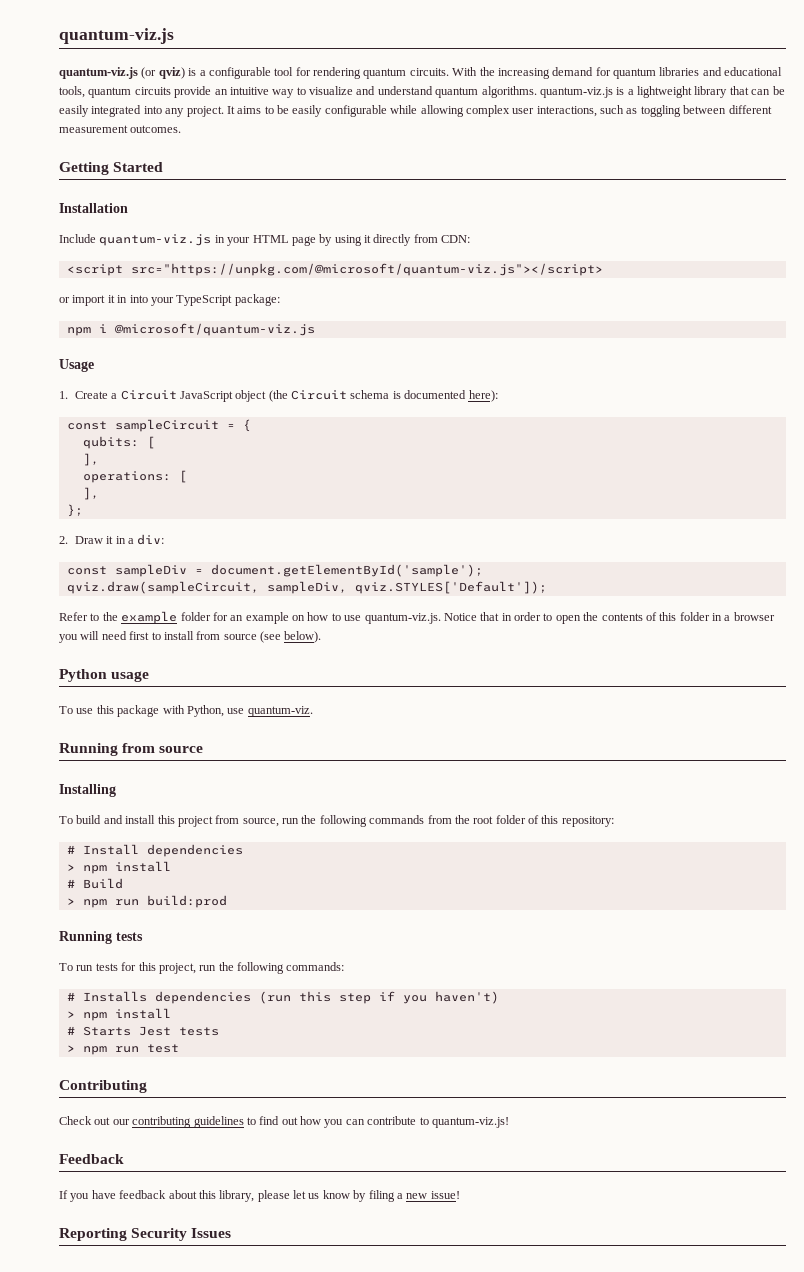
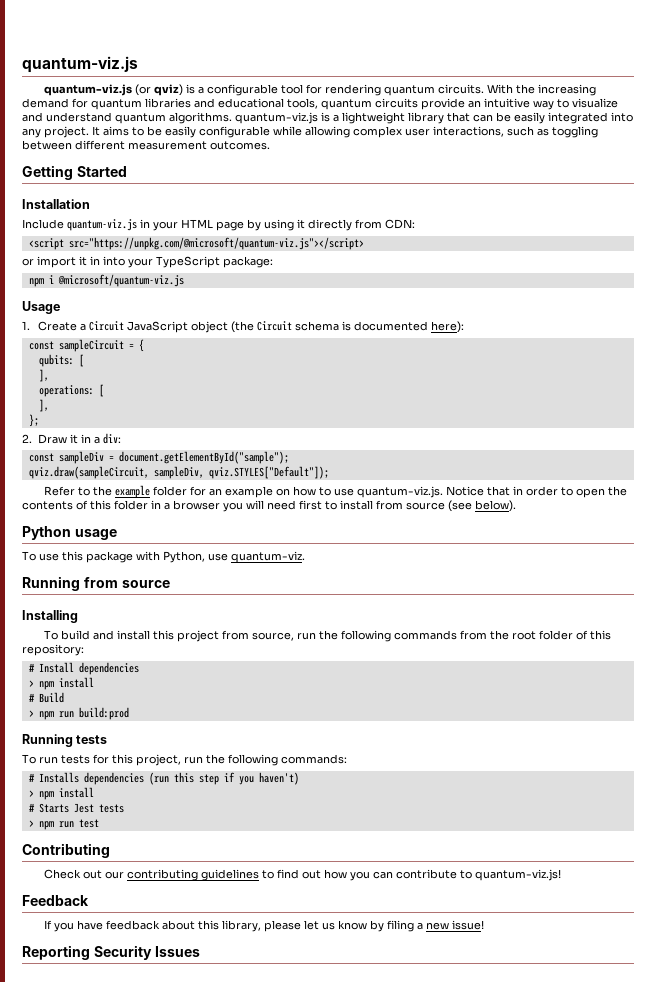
[210,564,483,577] document.getElementById('sample'); -> [118,451,289,464] document.getElementById("sample");
[354,581,547,594] qviz.STYLES['Default']); -> [208,466,329,479] qviz.STYLES["Default"]);

